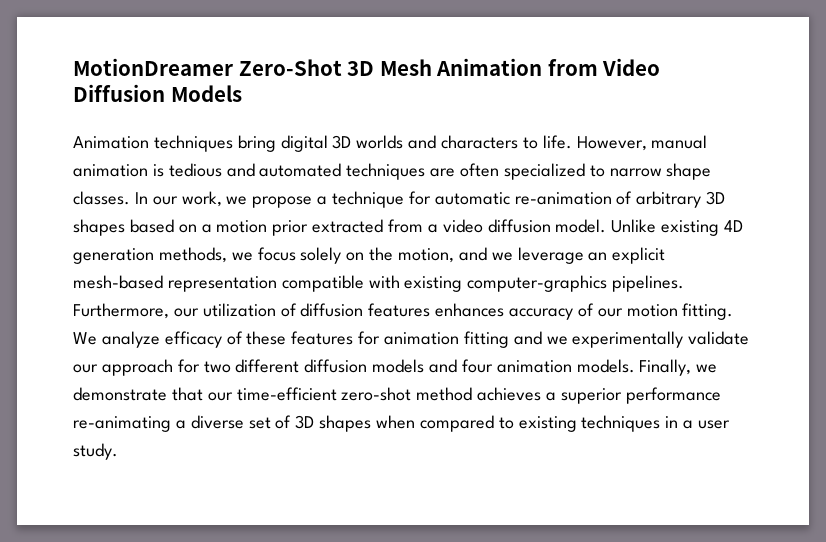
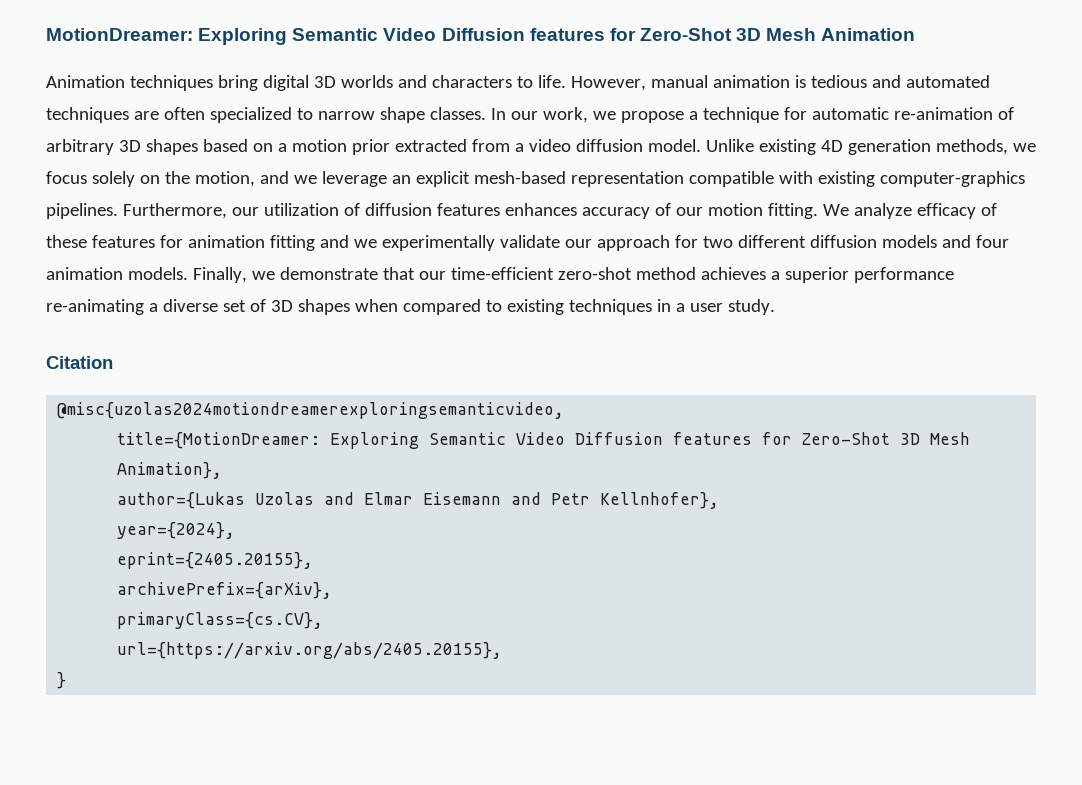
[73,58,233,76] MotionDreamer -> [46,28,636,45] MotionDreamer: Exploring Semantic Video Diffusion features for
[547,58,661,76] [73,84,242,102] from Video Diffusion Models -> (916, 34) none
(118, 451) none -> [46,356,113,369] [57,402,565,419] [117,432,971,449] [117,462,223,479] [117,492,720,509] [117,522,236,539] [117,552,314,569] [117,582,333,599] [117,612,324,629] [117,642,503,659] [57,672,67,689] // Citation // @misc{uzolas2024motiondreamerexploringsemanticvideo, // title={MotionDreamer: Exploring Semantic Video Diffusion features for Zero-Shot 3D Mesh Animation}, // author={Lukas Uzolas and Elmar Eisemann and Petr Kellnhofer}, // year={2024}, // eprint={2405.20155}, // archivePrefix={arXiv}, // primaryClass={cs.CV}, // url={https://arxiv.org/abs/2405.20155}, // }

